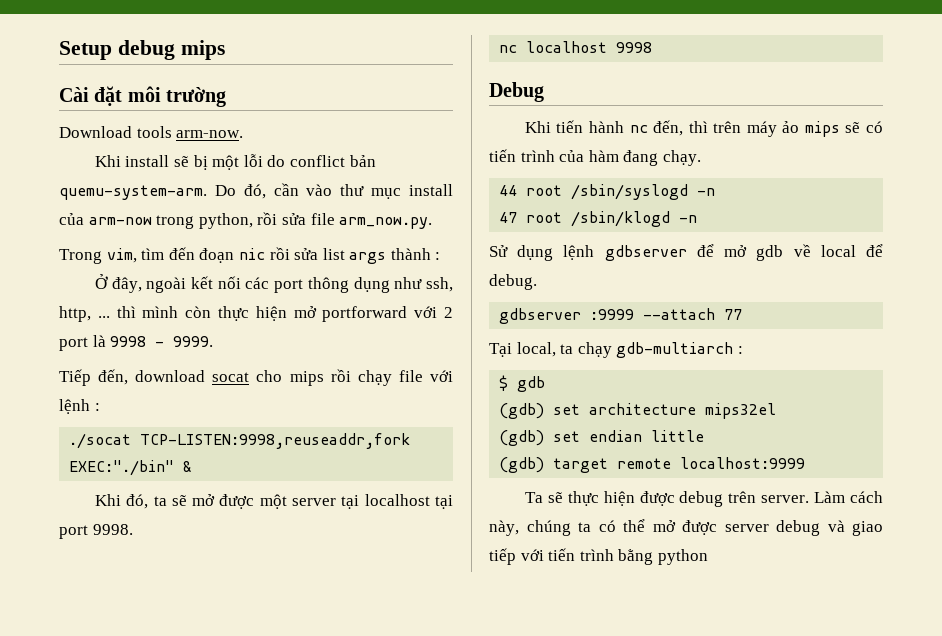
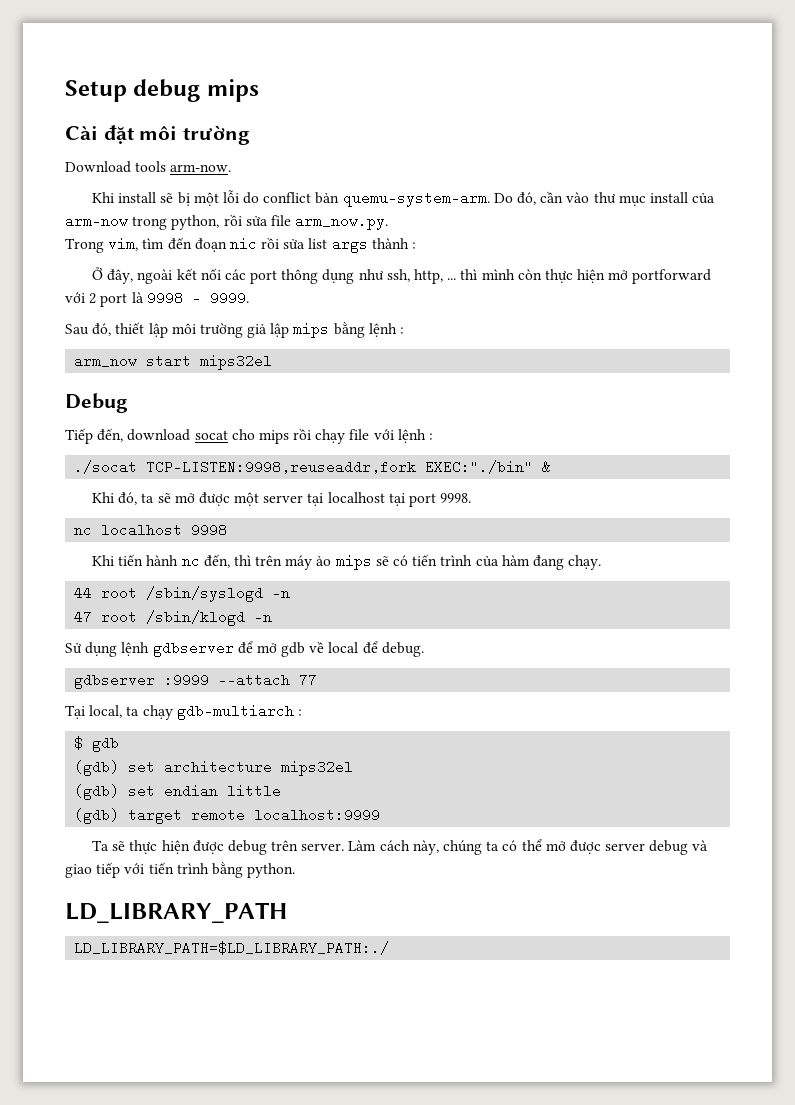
(214, 341) none -> [65,321,405,338] [74,354,273,370] [65,393,128,413] // Sau đó, thiết lập môi trường giả lập mips bằng lệnh : // arm_now start mips32el // Debug
[489,82,544,102] // Debug -> (228, 530) none
[657,549,708,565] python -> [247,863,296,878] [65,902,287,923] [74,941,390,955] python. // LD_LIBRARY_PATH // LD_LIBRARY_PATH=$LD_LIBRARY_PATH:./

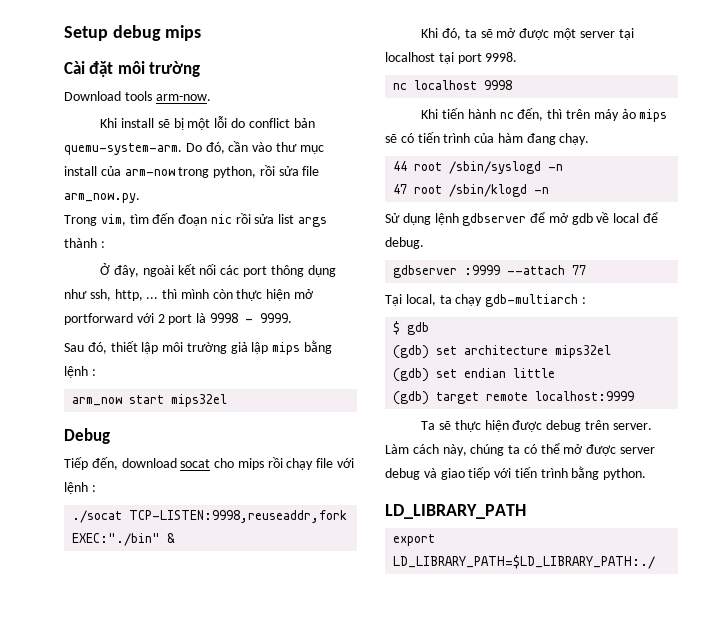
(287, 912) none -> [393,534,436,546] export

